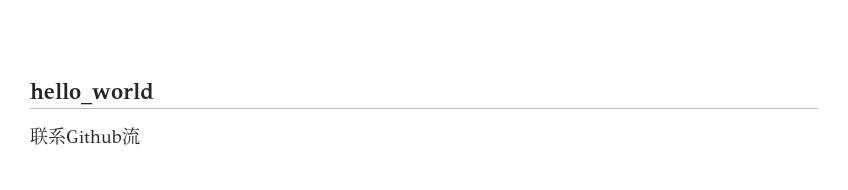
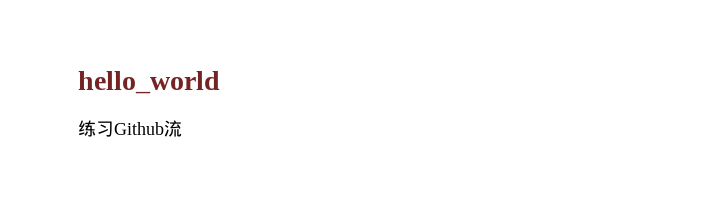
[30,127,66,145] 联系 -> [78,120,114,137] 练习

